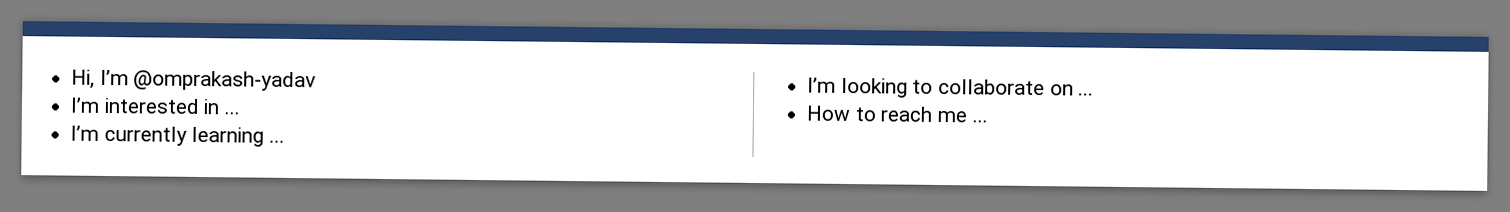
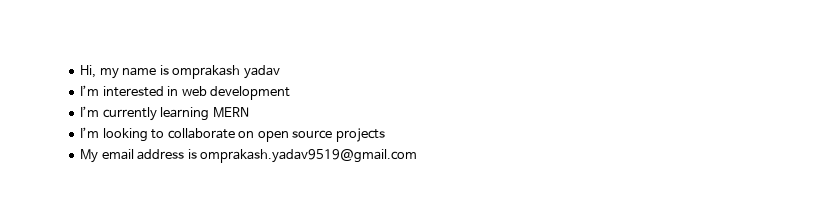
[99,69,317,92] I’m @omprakash-yadav -> [99,65,280,79] my name is omprakash yadav
[224,111,241,115] ... -> [181,86,291,100] web development
[269,139,286,143] ... -> [212,107,249,118] MERN
[1078,92,1095,96] [806,105,988,123] ... // How to reach me ... -> [257,128,385,142] [80,149,418,163] open source projects // My email address is omprakash.yadav9519@gmail.com

